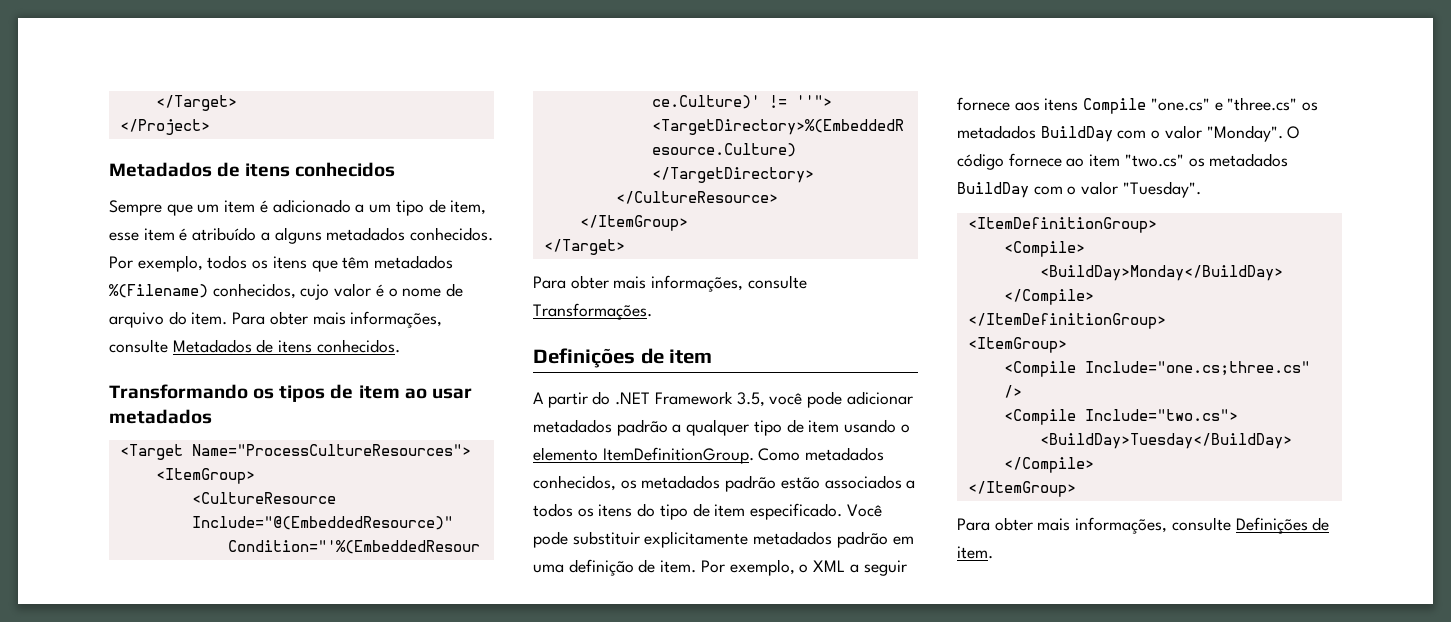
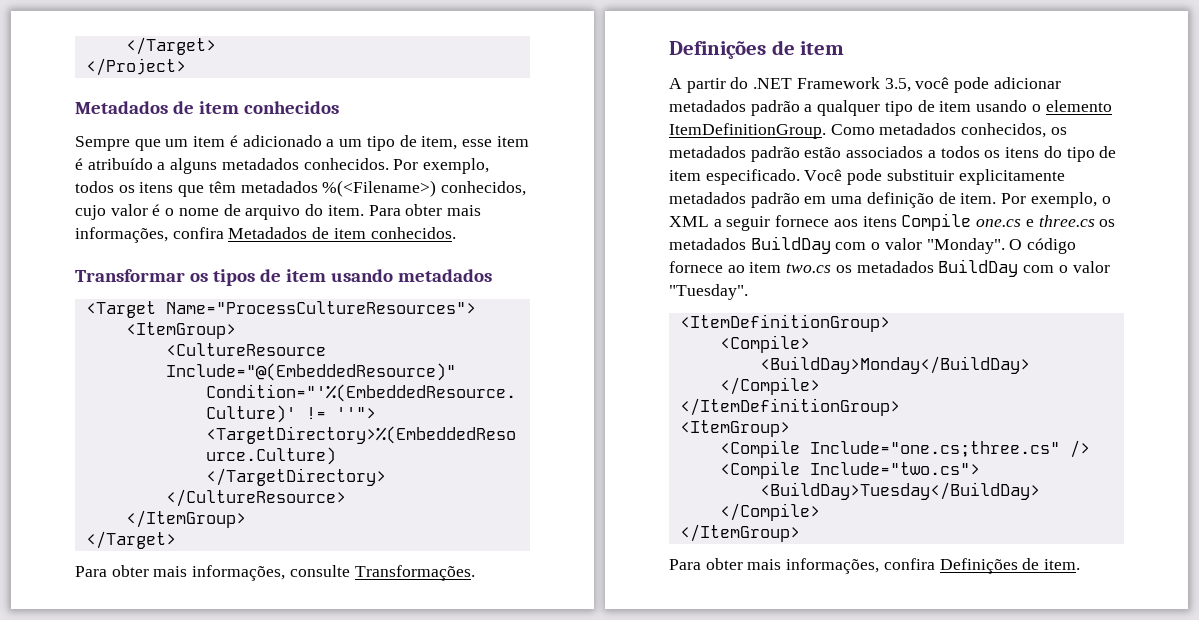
[245,163,291,177] itens -> [198,101,239,114] item
[109,284,208,298] %(Filename) -> [322,180,437,197] %(<Filename>)
[109,339,313,353] consulte Metadados de itens -> [172,227,366,239] confira Metadados de item
[109,384,248,399] Transformando -> [75,269,185,282] Transformar
[404,388,472,399] ao usar -> [330,269,393,282] usando
[1150,97,1298,111] "one.cs" e "three.cs" -> [976,215,1095,227] one.cs e three.cs
[1124,154,1184,167] "two.cs" -> [786,263,832,273] two.cs
[1171,517,1231,531] consulte -> [883,558,935,570] confira

